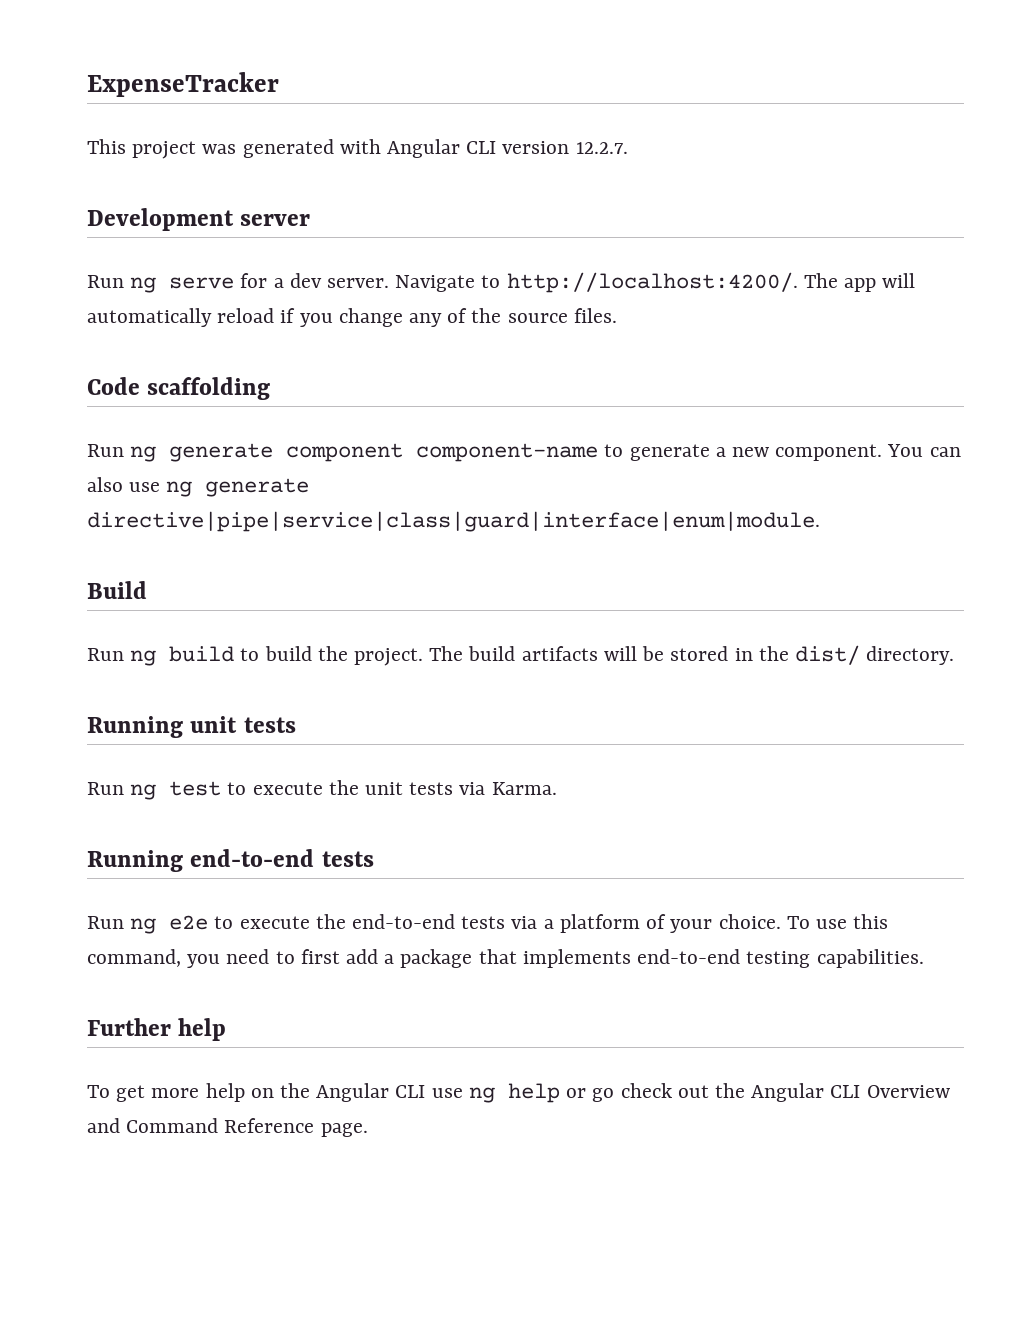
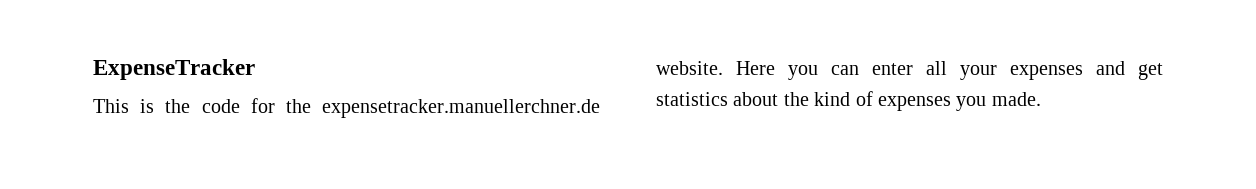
[132,139,628,159] [87,208,311,231] [87,272,916,293] [87,308,617,327] [87,377,271,400] [87,443,961,462] [87,477,310,497] [87,511,820,532] [87,581,147,599] [87,645,955,666] [87,716,296,738] [87,780,557,800] [87,849,374,872] [87,914,889,934] [87,949,924,968] [87,1018,227,1041] [87,1083,950,1103] [87,1118,368,1137] project was generated with Angular CLI version 12.2.7. // Development server // Run ng serve for a dev server. Navigate to http://localhost:4200/. The app will automatically reload if you change any of the source files. // Code scaffolding // Run ng generate component component-name to generate a new component. You can also use ng generate directive|pipe|service|class|guard|interface|enum|module. // Build // Run ng build to build the project. The build artifacts will be stored in the dist/ directory. // Running unit tests // Run ng test to execute the unit tests via Karma. // Running end-to-end tests // Run ng e2e to execute the end-to-end tests via a platform of your choice. To use this command, you need to first add a package that implements end-to-end testing capabilities. // Further help // To get more help on the Angular CLI use ng help or go check out the Angular CLI Overview and Command Reference page. -> [140,98,600,118] [656,61,1163,80] [656,91,1041,111] is the code for the expensetracker.manuellerchner.de website. Here you can enter all your expenses and get statistics about the kind of expenses you made.

